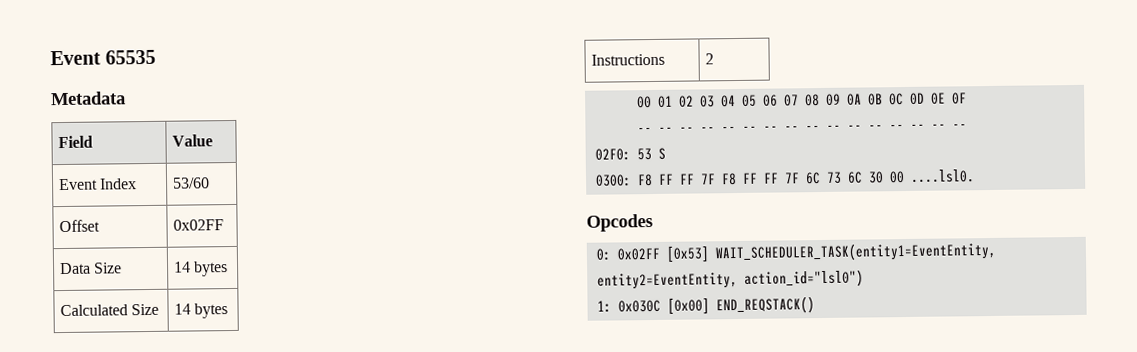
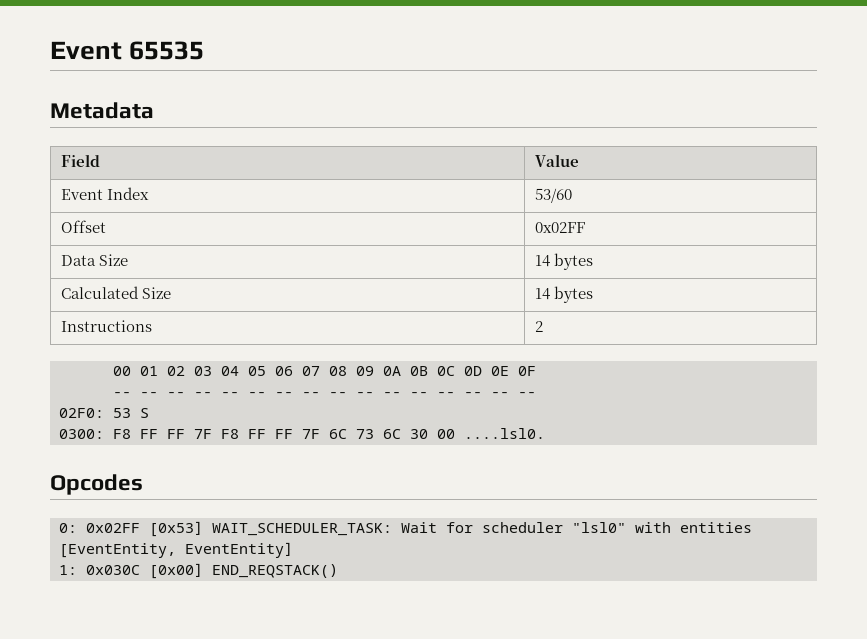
[714,241,997,263] [596,269,864,290] WAIT_SCHEDULER_TASK(entity1=EventEntity, entity2=EventEntity, action_id="lsl0") -> [212,522,752,536] [59,542,293,558] WAIT_SCHEDULER_TASK: Wait for scheduler "lsl0" with entities [EventEntity, EventEntity]

